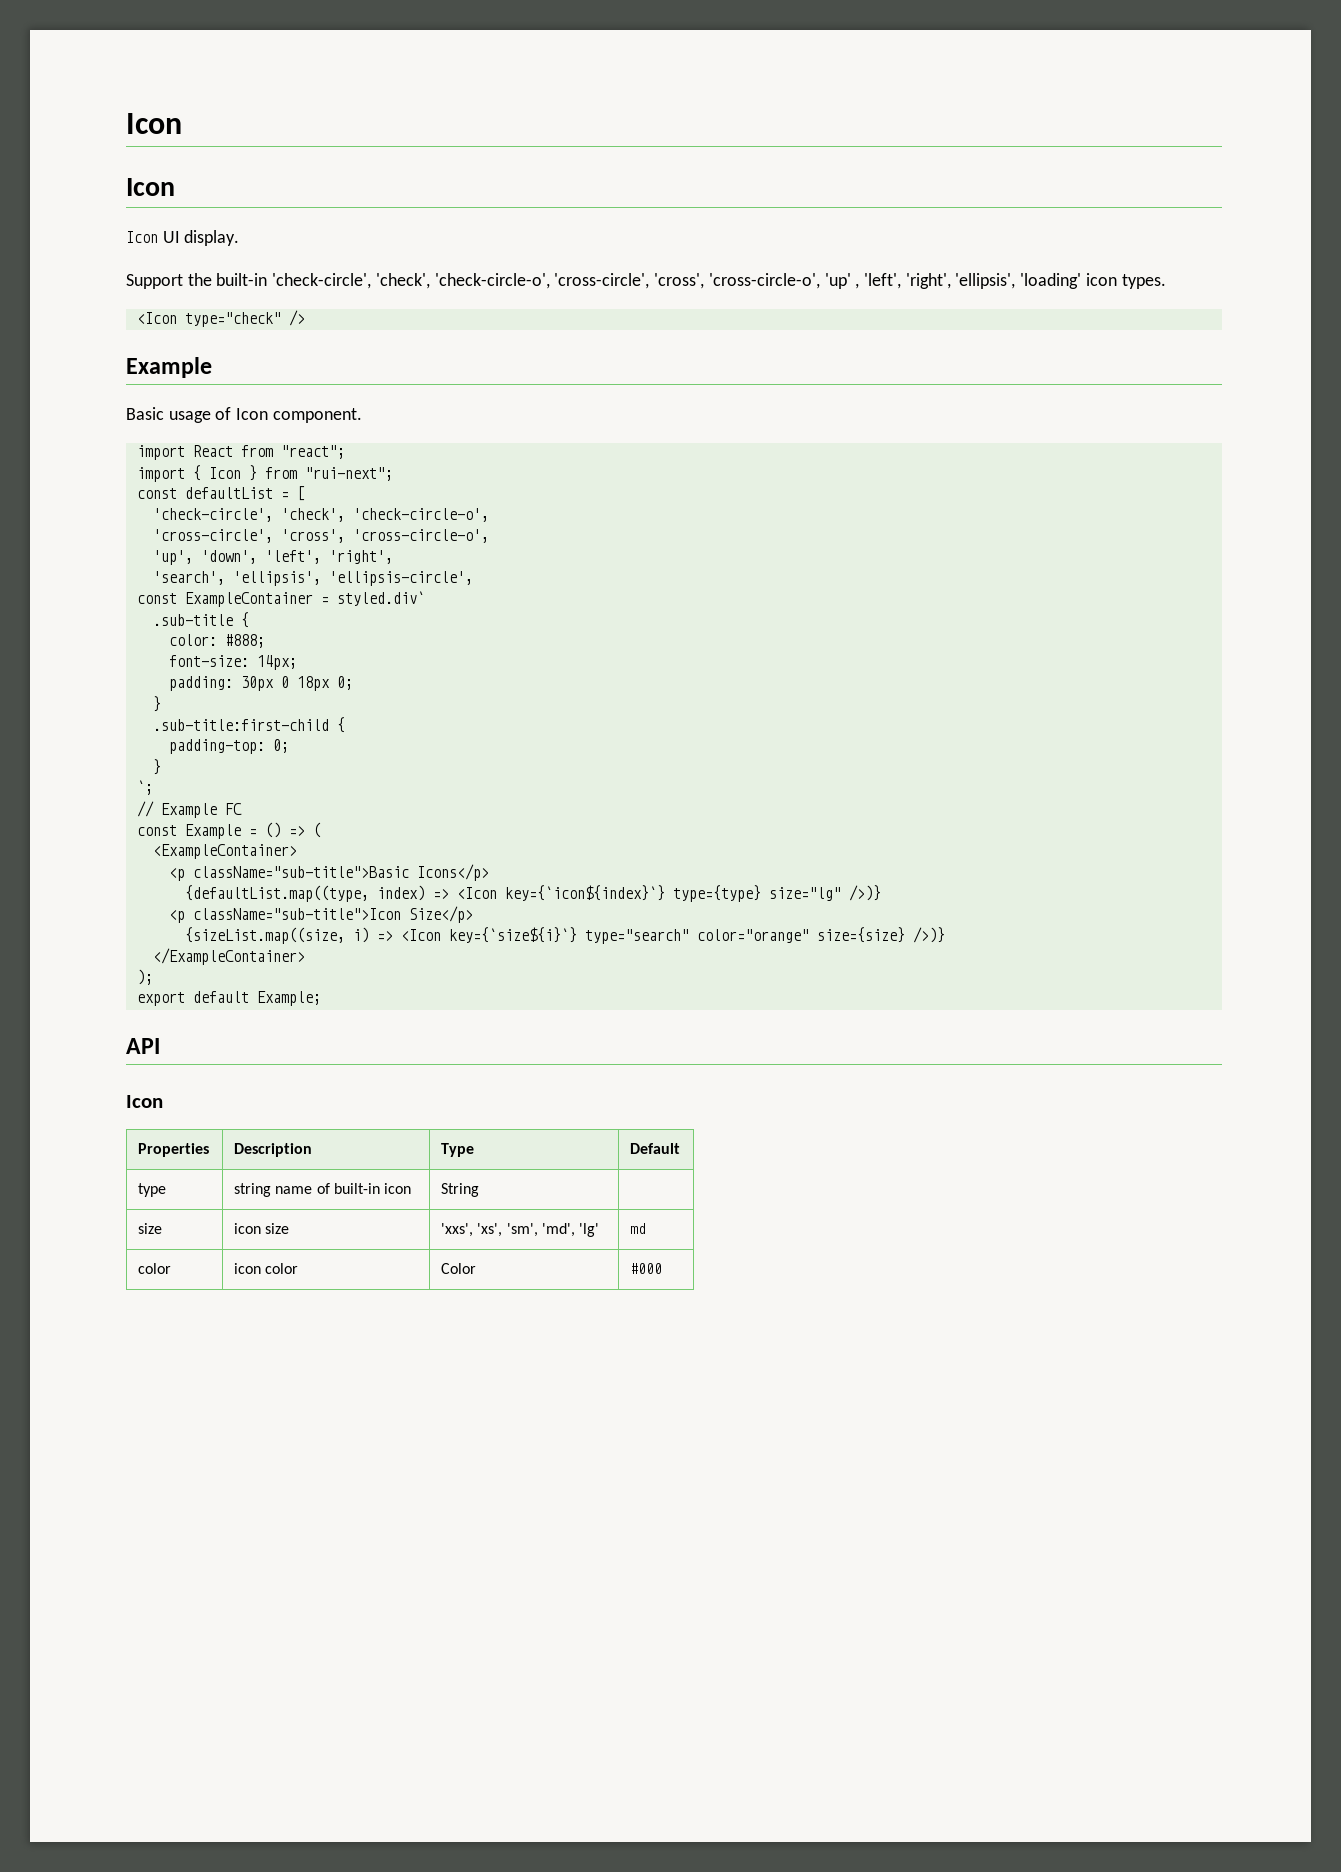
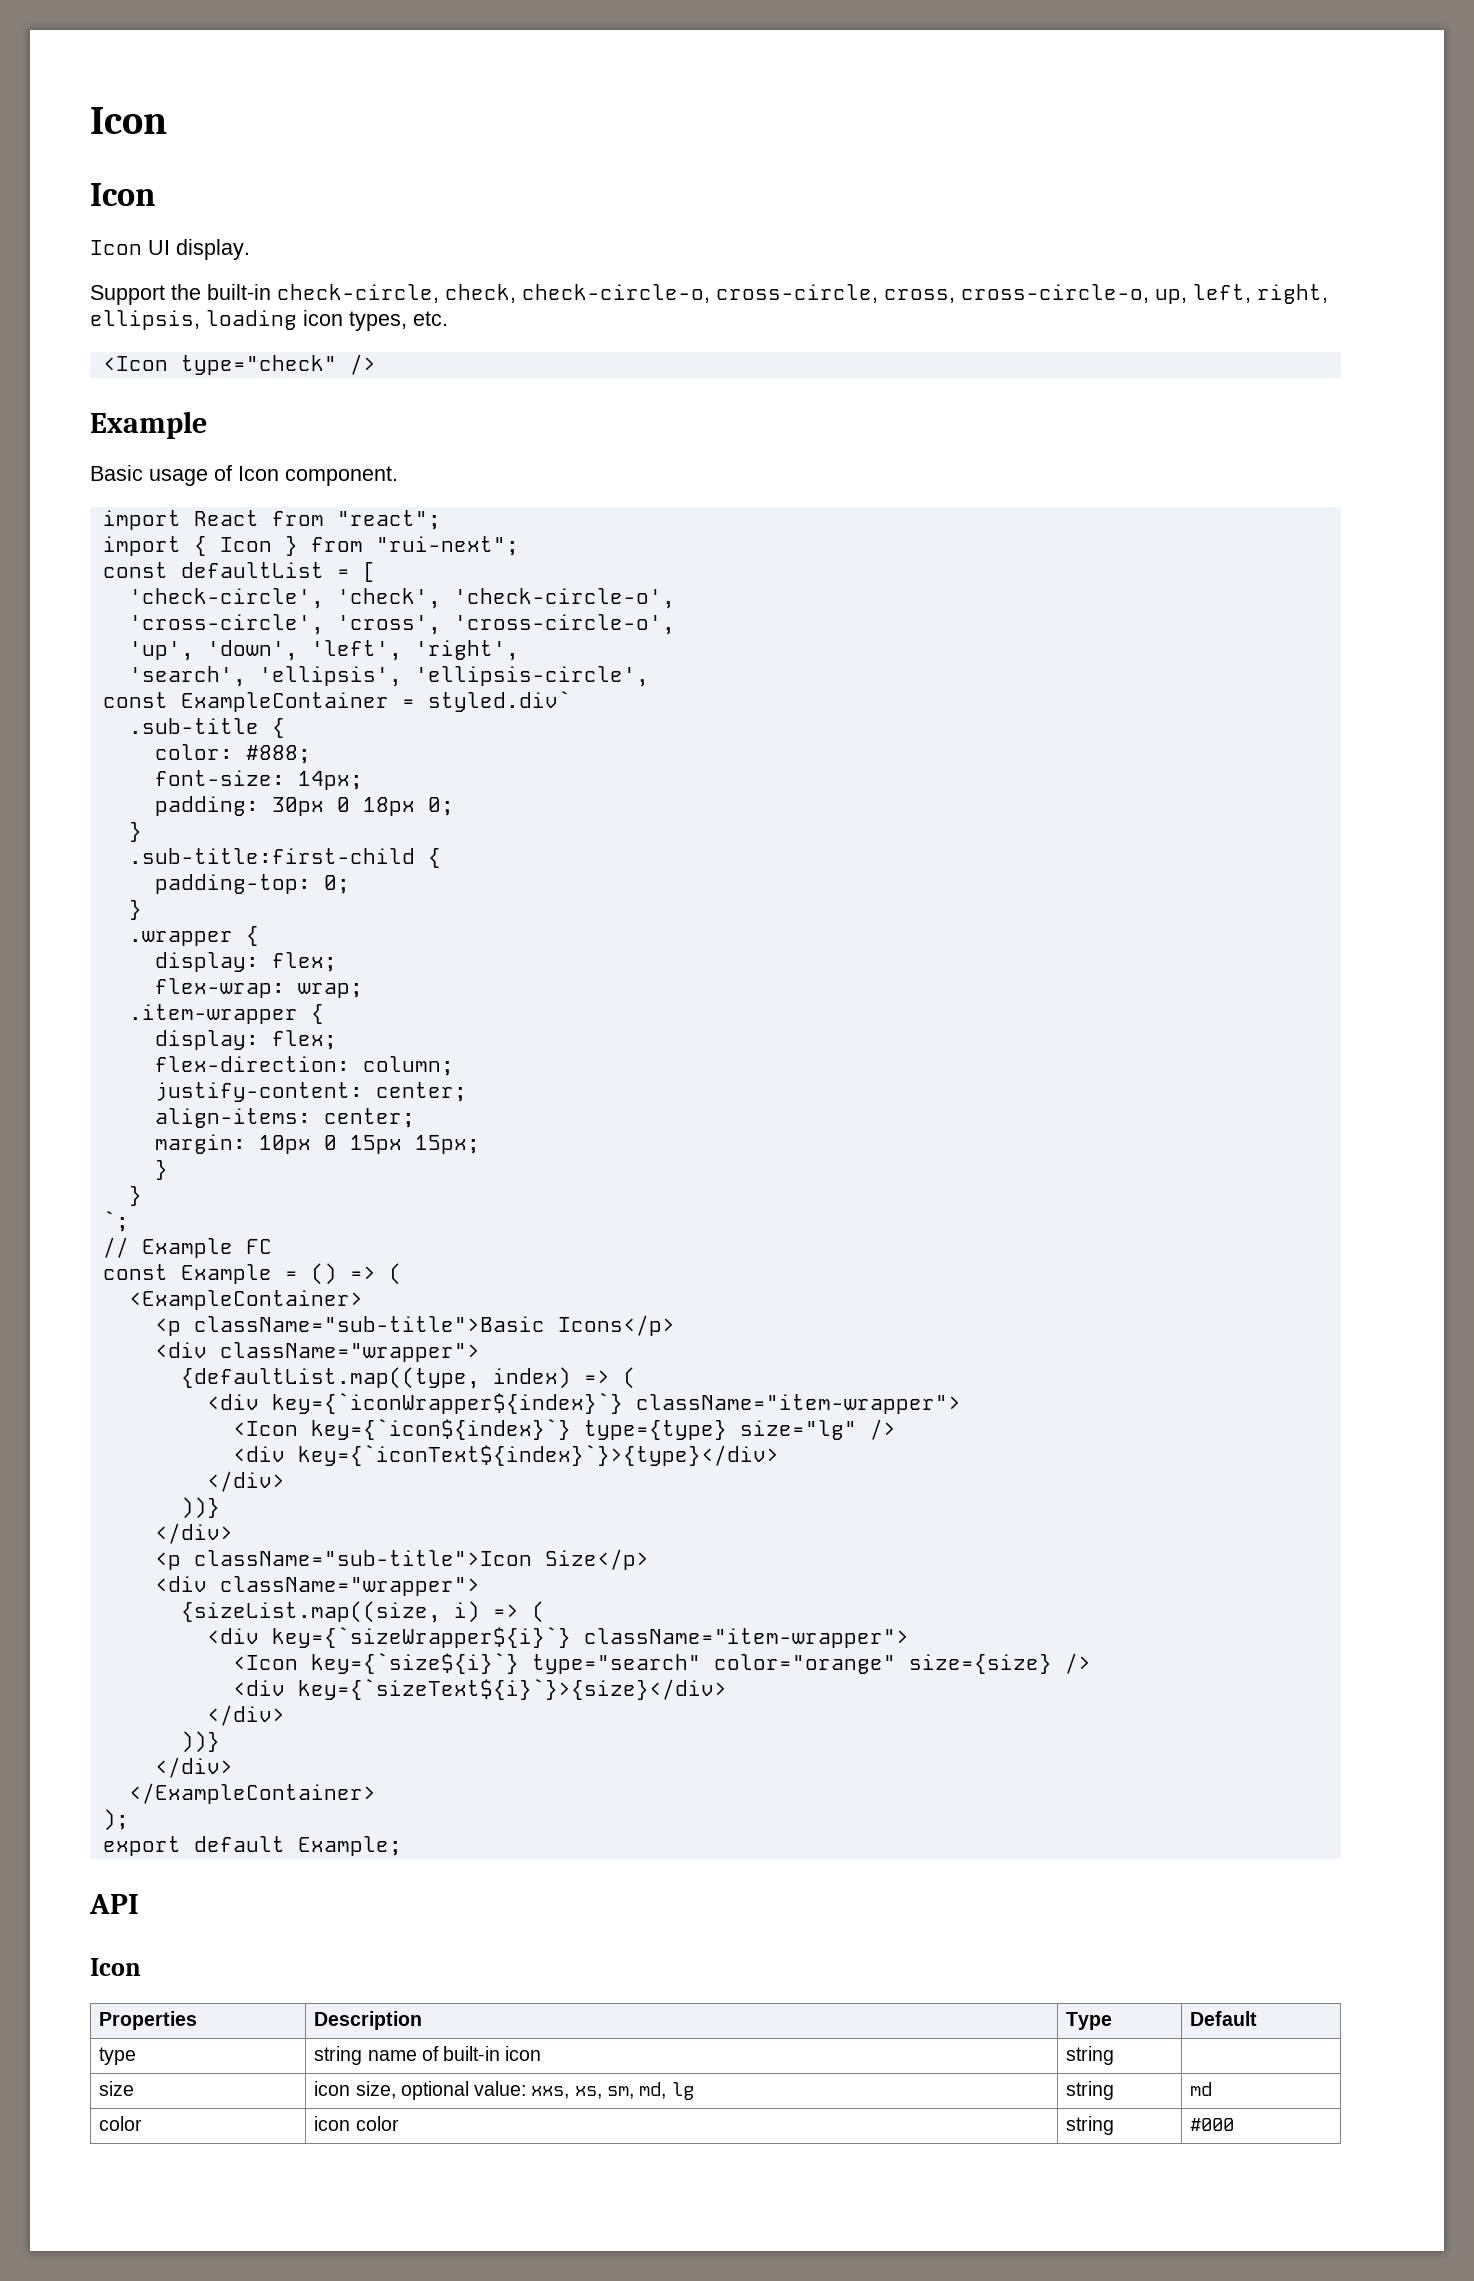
[272,273,1166,289] 'check-circle', 'check', 'check-circle-o', 'cross-circle', 'cross', 'cross-circle-o', 'up' , 'left', 'right', 'ellipsis', 'loading' icon types. -> [277,284,1328,304] [90,310,448,331] check-circle, check, check-circle-o, cross-circle, cross, cross-circle-o, up, left, right, ellipsis, loading icon types, etc.
(161, 767) none -> [128,926,259,946] [154,952,337,972] [154,978,363,998] [128,1004,324,1024] [154,1030,337,1050] [154,1056,454,1076] [154,1082,467,1102] [154,1108,415,1128] [154,1134,480,1154] [154,1160,168,1180] [128,1186,142,1206] // .wrapper { // display: flex; // flex-wrap: wrap; // .item-wrapper { // display: flex; // flex-direction: column; // justify-content: center; // align-items: center; // margin: 10px 0 15px 15px; // } // }
(489, 872) none -> [154,1342,480,1362] // <div className="wrapper">
[456,885,881,902] <Icon key={`icon${index}`} type={type} size="lg" />)} -> [622,1367,636,1389] [206,1392,961,1414] [232,1418,896,1440] [232,1444,779,1466] [206,1471,285,1492] [180,1497,220,1519] [154,1523,233,1544] ( // <div key={`iconWrapper${index}`} className="item-wrapper"> // <Icon key={`icon${index}`} type={type} size="lg" /> // <div key={`iconText${index}`}>{type}</div> // </div> // ))} // </div>
(473, 914) none -> [154,1576,480,1596] // <div className="wrapper">
(393, 936) none -> [531,1601,545,1623] [206,1626,909,1648] ( // <div key={`sizeWrapper${i}`} className="item-wrapper"> //
[912,927,945,943] />)} -> [1064,1653,1091,1674] [232,1678,727,1700] [206,1705,285,1726] [180,1731,220,1753] [154,1757,233,1778] /> // <div key={`sizeText${i}`}>{size}</div> // </div> // ))} // </div>
[441,1183,480,1197] String -> [1066,2046,1115,2065] string
[265,1223,290,1234] [441,1223,600,1237] size | 'xxs', 'xs', 'sm', 'md', 'lg' -> [355,2081,694,2100] [1066,2081,1115,2100] size, optional value: xxs, xs, sm, md, lg | string
[441,1263,477,1274] Color -> [1066,2116,1115,2135] string

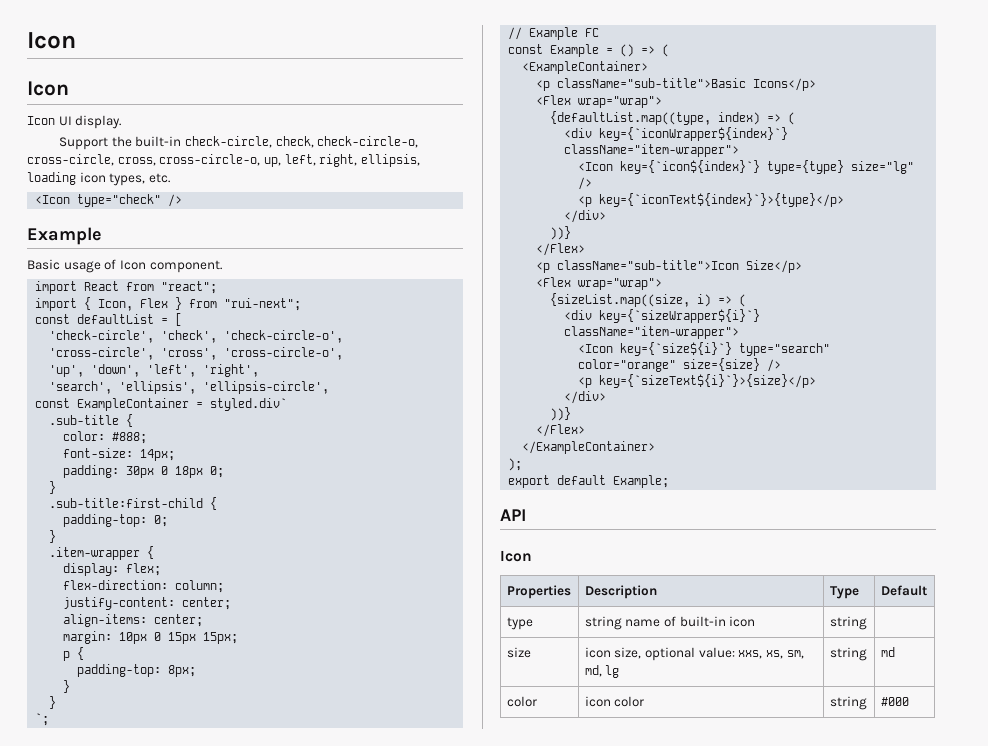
[219,537,272,552] Icon -> [98,298,169,311] Icon, Flex
[128,926,259,946] [154,952,337,972] [154,978,363,998] // .wrapper { // display: flex; // flex-wrap: wrap; -> (57, 536) none
(480, 1144) none -> [63,647,85,661] [77,664,197,677] // p { // padding-top: 8px;
[154,1342,480,1362] <div className="wrapper"> -> [536,95,663,108] <Flex wrap="wrap">
[232,1444,779,1466] [206,1471,285,1492] [180,1497,220,1519] [154,1523,233,1544] <div key={`iconText${index}`}>{type}</div> // </div> // ))} // </div> -> [578,193,845,207] [564,210,607,223] [550,226,572,240] [536,243,586,256] <p key={`iconText${index}`}>{type}</p> // </div> // ))} // </Flex>
[154,1576,480,1596] <div className="wrapper"> -> [536,277,663,290] <Flex wrap="wrap">
[232,1678,727,1700] [206,1705,285,1726] [180,1731,220,1753] [154,1757,233,1778] <div key={`sizeText${i}`}>{size}</div> // </div> // ))} // </div> -> [578,374,817,388] [564,391,607,404] [550,407,572,421] [536,424,586,437] <p key={`sizeText${i}`}>{size}</p> // </div> // ))} // </Flex>

